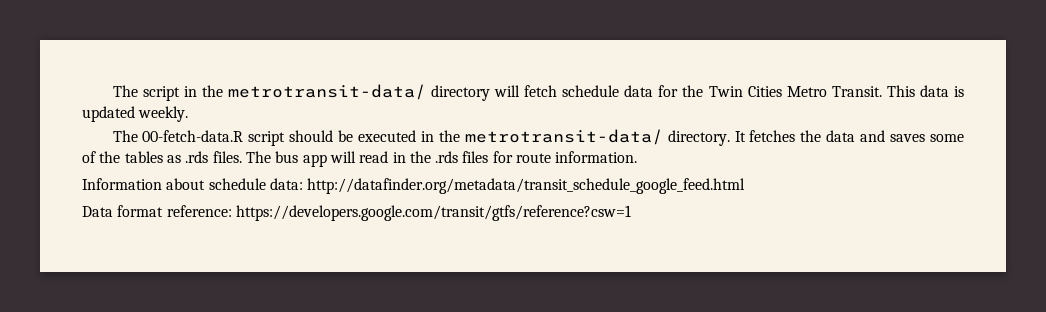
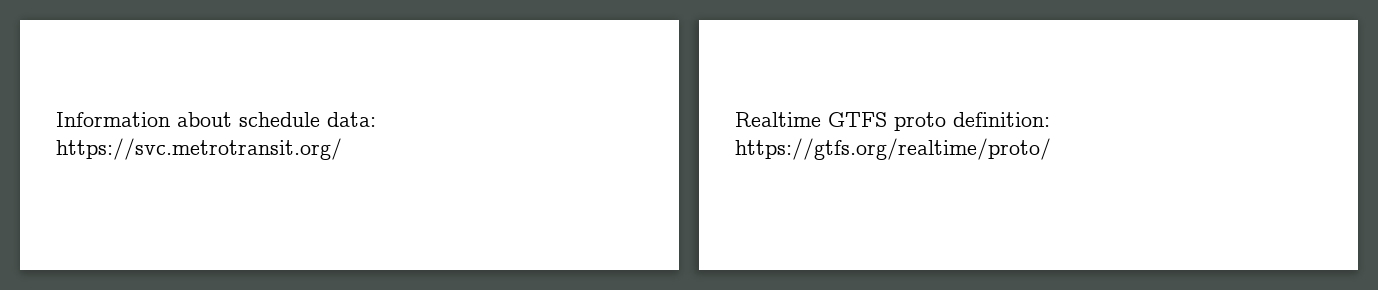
[112,84,964,101] [82,106,189,122] [112,129,964,146] [82,151,638,167] [82,178,746,194] [82,205,631,221] The script in the metrotransit-data/ directory will fetch schedule data for the Twin Cities Metro Transit. This data is updated weekly. // The 00-fetch-data.R script should be executed in the metrotransit-data/ directory. It fetches the data and saves some of the tables as .rds files. The bus app will read in the .rds files for route information. // Information about schedule data: http://datafinder.org/metadata/transit_schedule_google_feed.html // Data format reference: https://developers.google.com/transit/gtfs/reference?csw=1 -> [56,112,376,127] [56,138,342,160] [735,112,1050,131] [735,138,1051,160] Information about schedule data: https://svc.metrotransit.org/ // Realtime GTFS proto definition: https://gtfs.org/realtime/proto/

